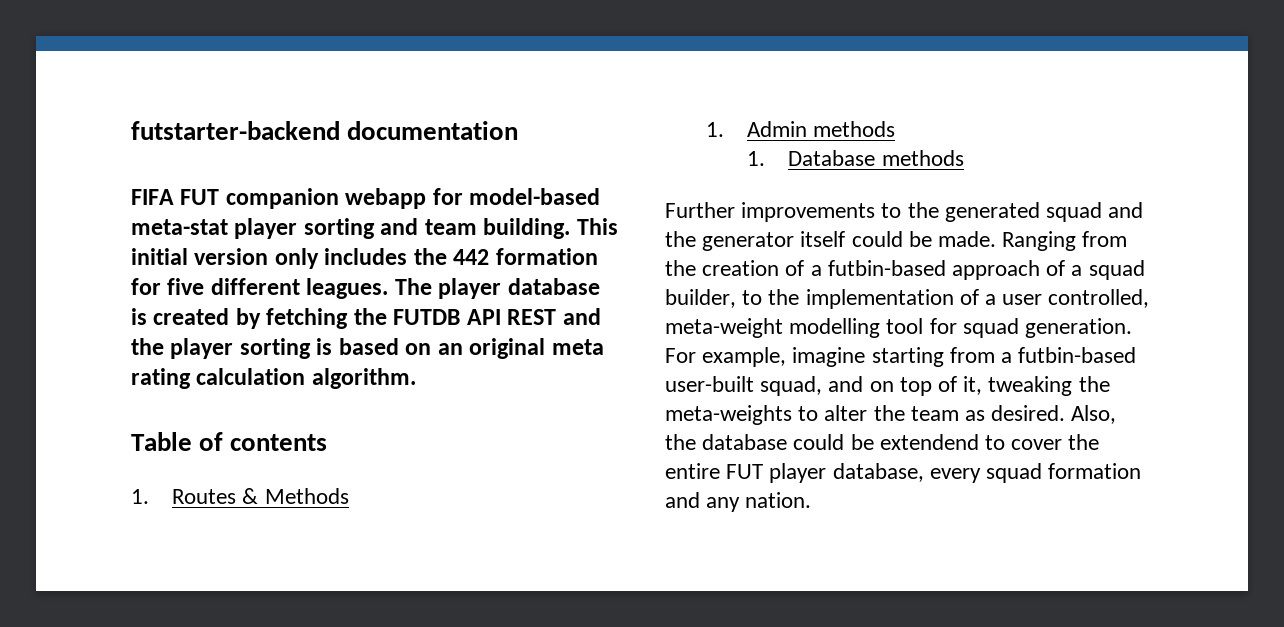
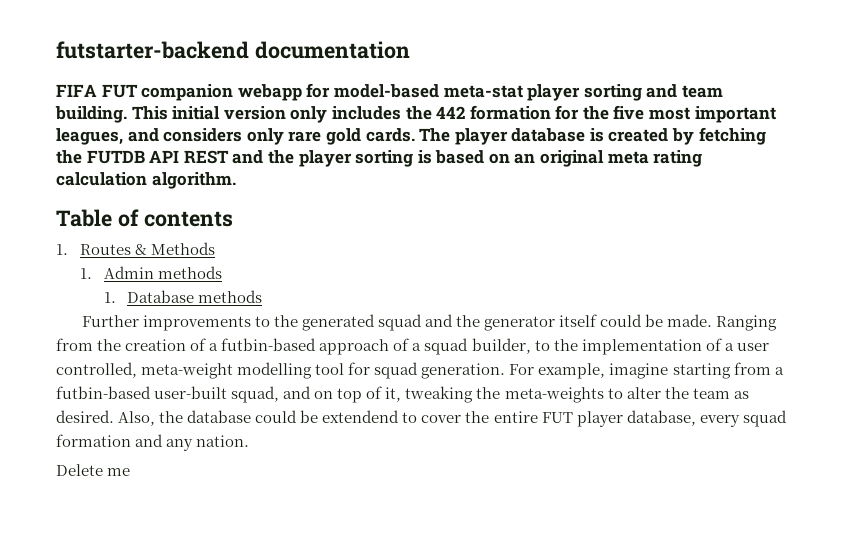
[167,278,389,299] five different leagues. -> [582,105,776,123] [56,128,415,145] the five most important leagues, and considers only rare gold cards.
(812, 500) none -> [56,464,131,476] // Delete me

